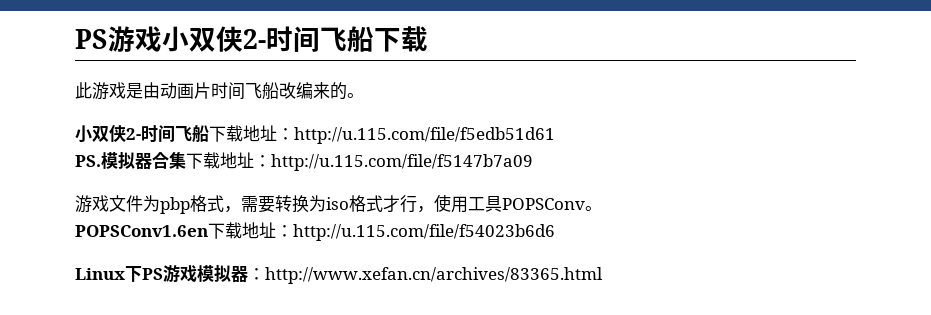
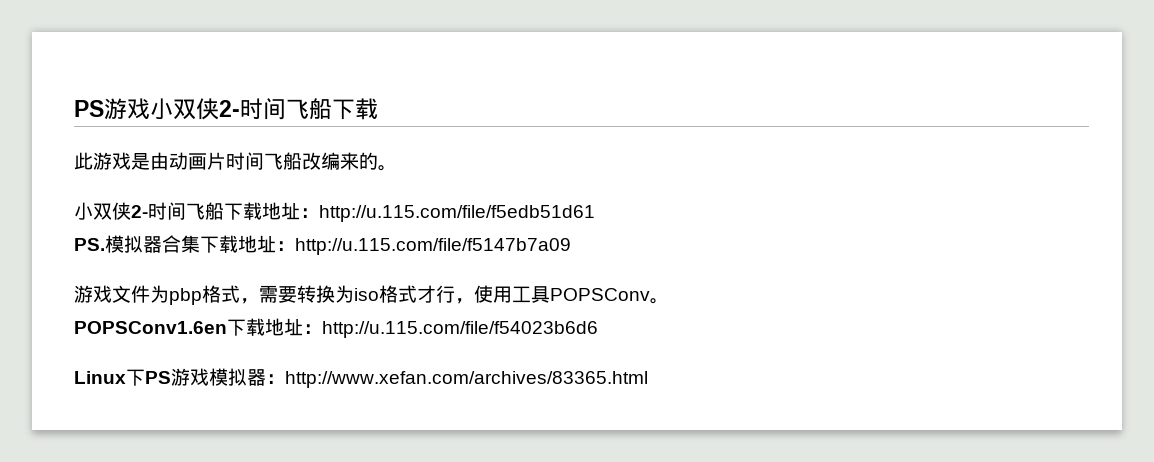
[265,267,603,284] http://www.xefan.cn/archives/83365.html -> [285,371,648,388] http://www.xefan.com/archives/83365.html

